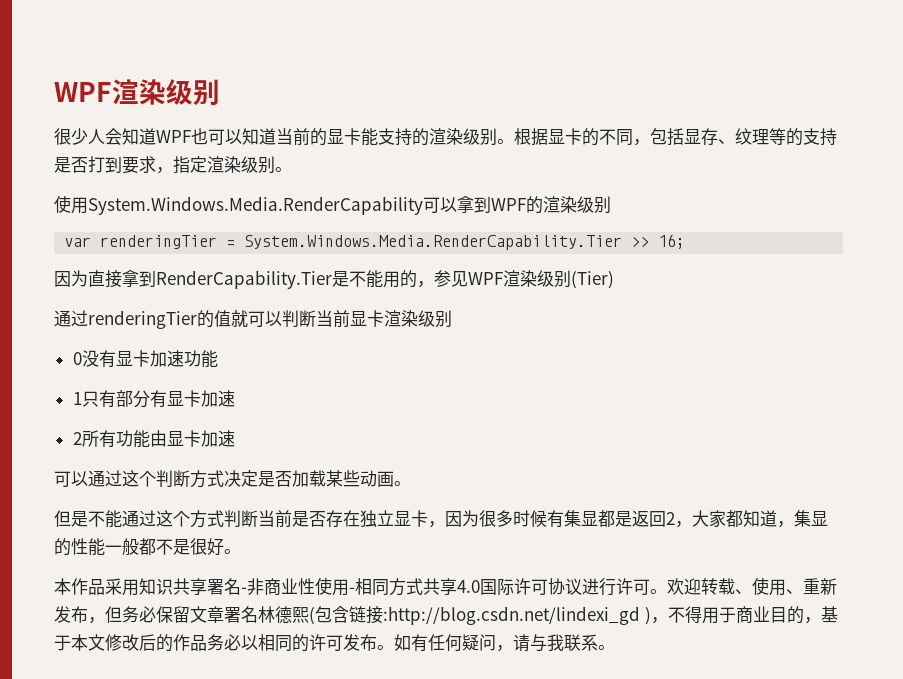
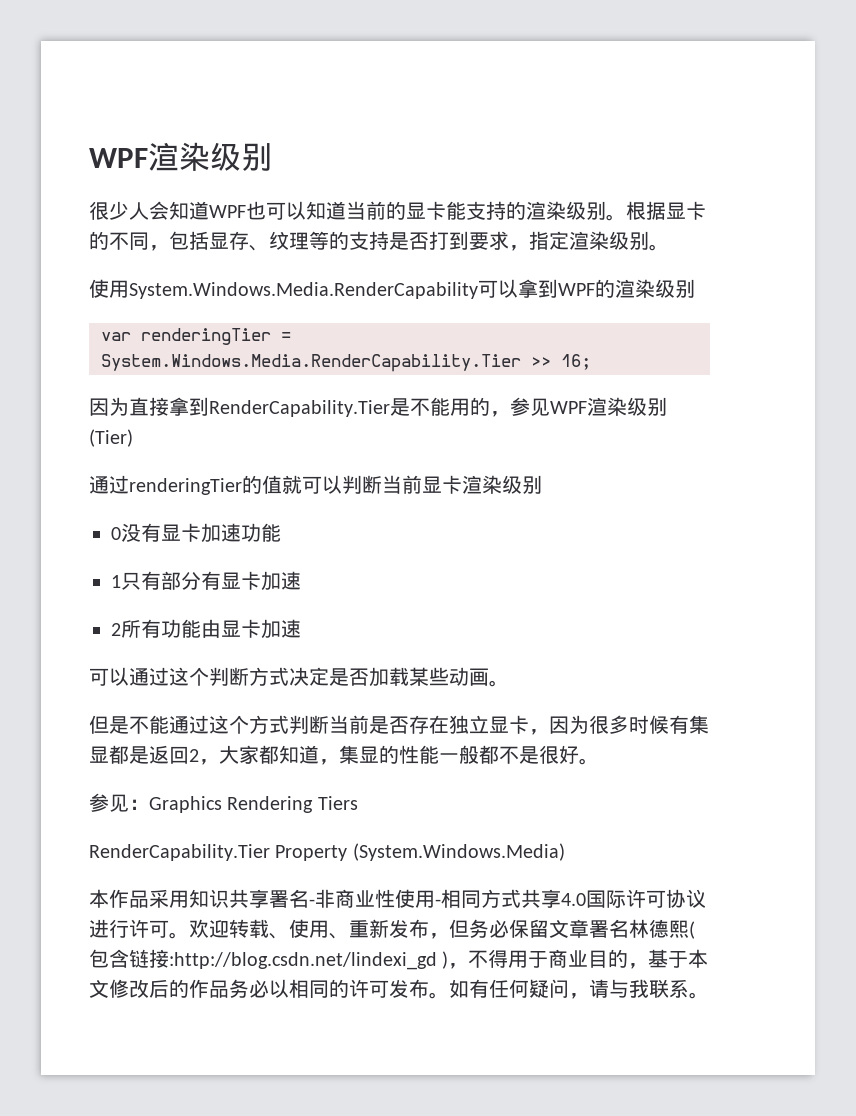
(241, 551) none -> [89,793,358,813] [89,843,565,861] // 参见：Graphics Rendering Tiers // RenderCapability.Tier Property (System.Windows.Media)

